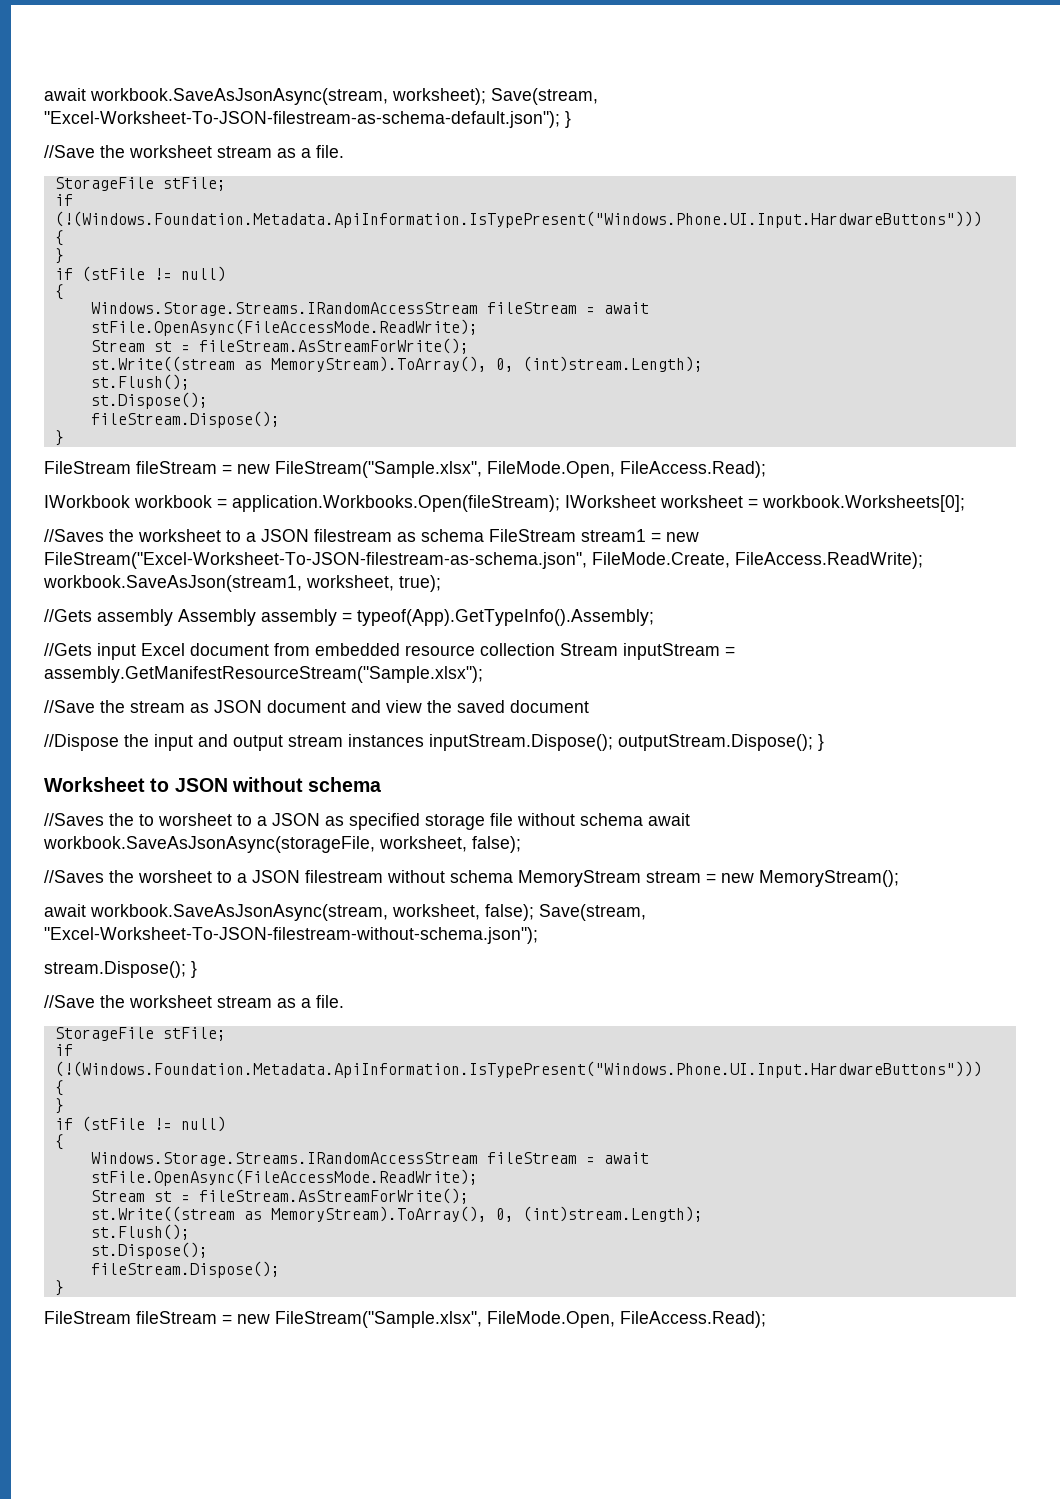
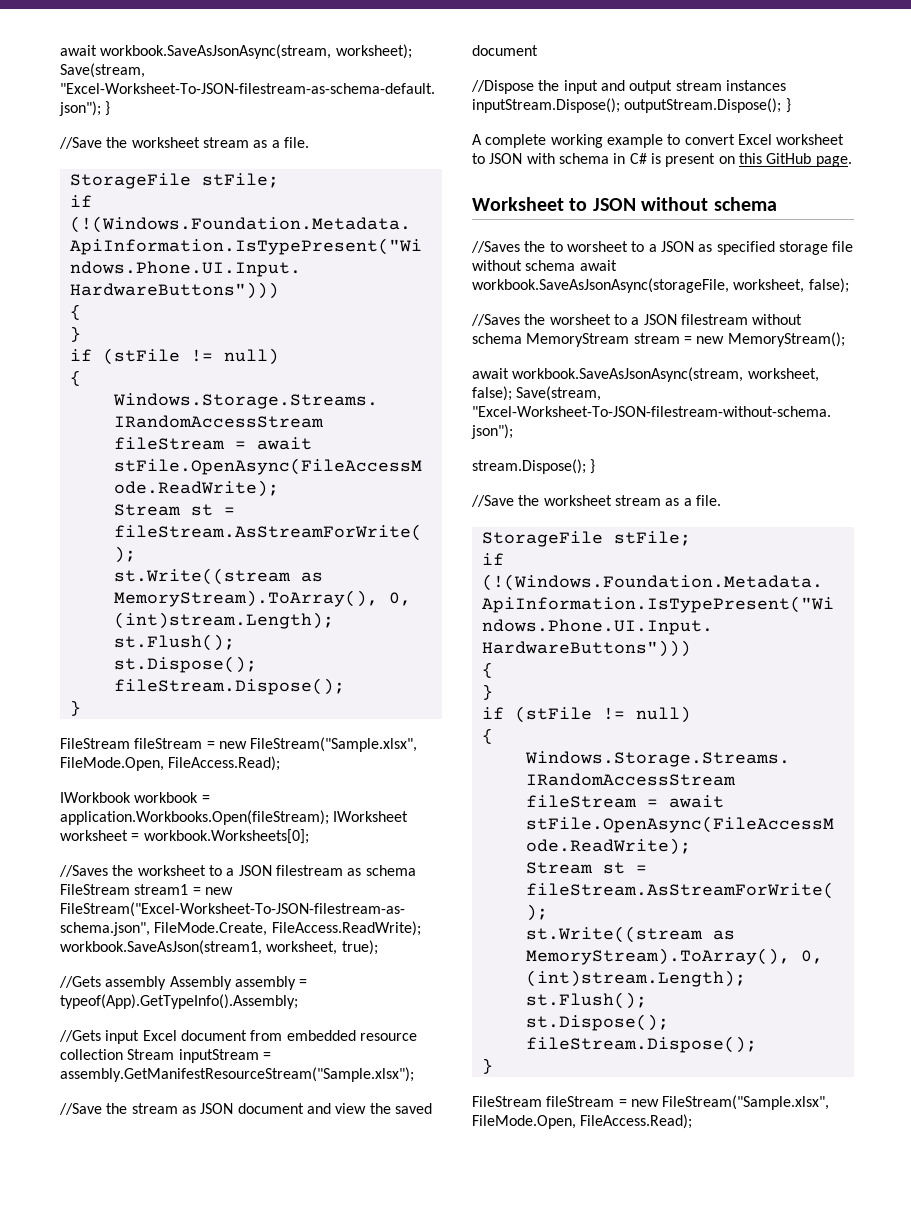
(824, 742) none -> [472,134,845,148] [472,153,852,167] // A complete working example to convert Excel worksheet to JSON with schema in C# is present on this GitHub page.

